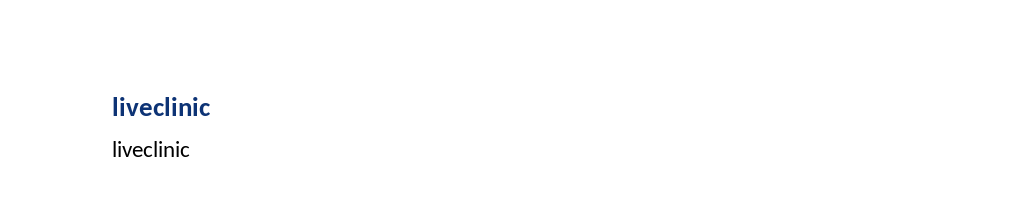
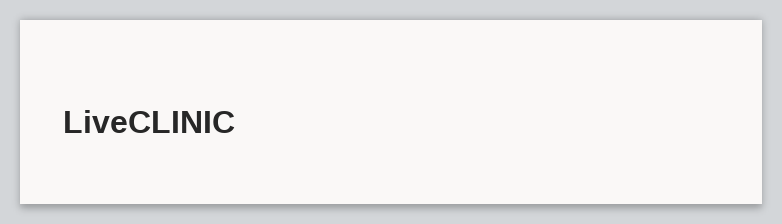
[112,97,211,116] [112,141,190,157] liveclinic // liveclinic -> [63,110,235,133] LiveCLINIC

